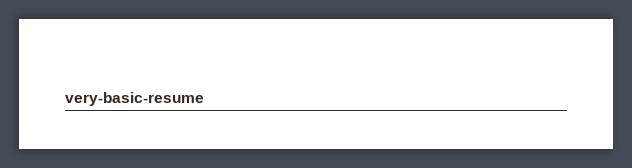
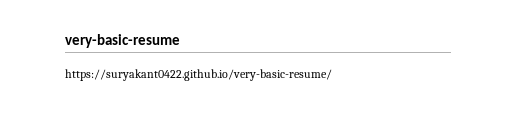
(204, 99) none -> [65,69,332,81] // https://suryakant0422.github.io/very-basic-resume/

